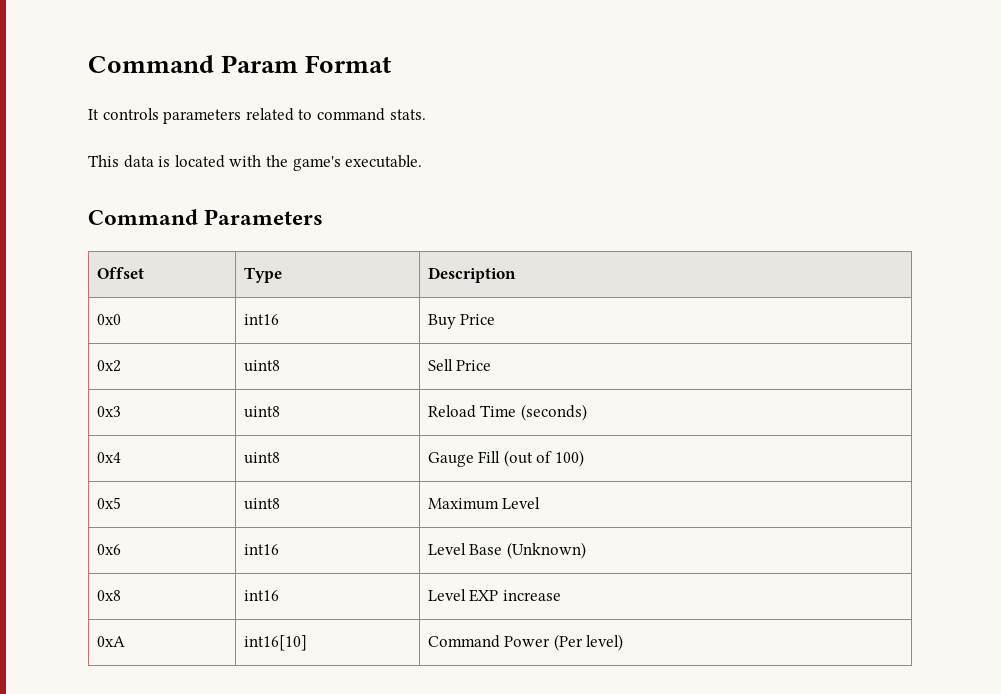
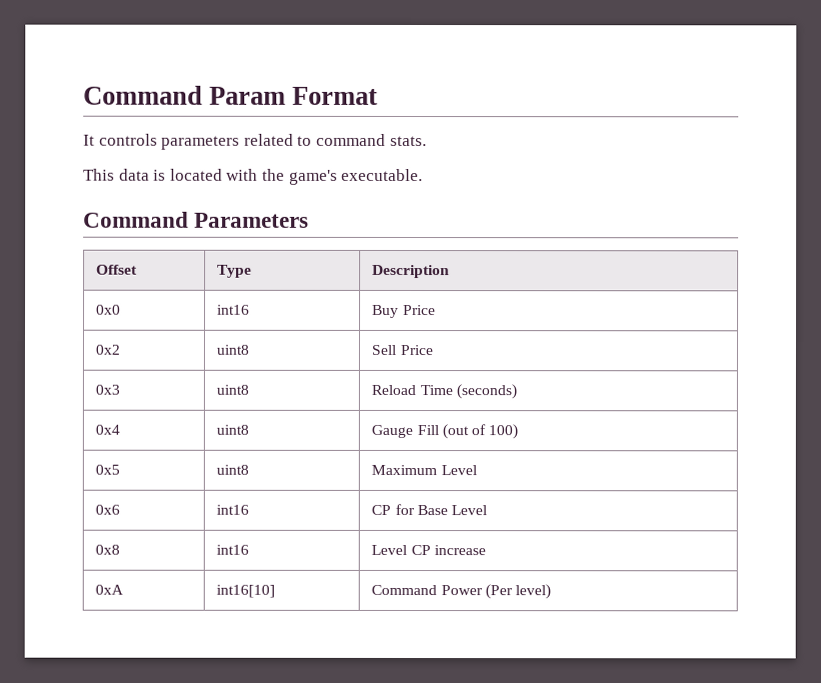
[427,542,586,559] Level Base (Unknown) -> [371,503,487,516] CP for Base Level
[469,589,499,602] EXP -> [410,545,431,556] CP

